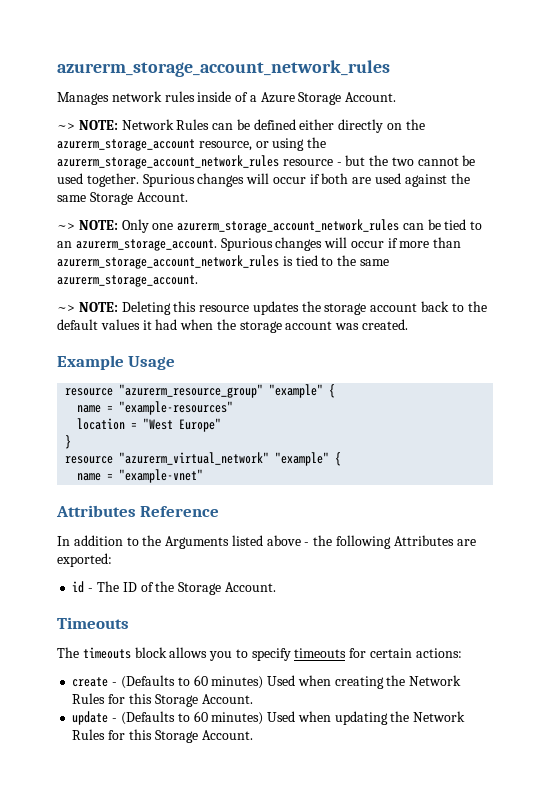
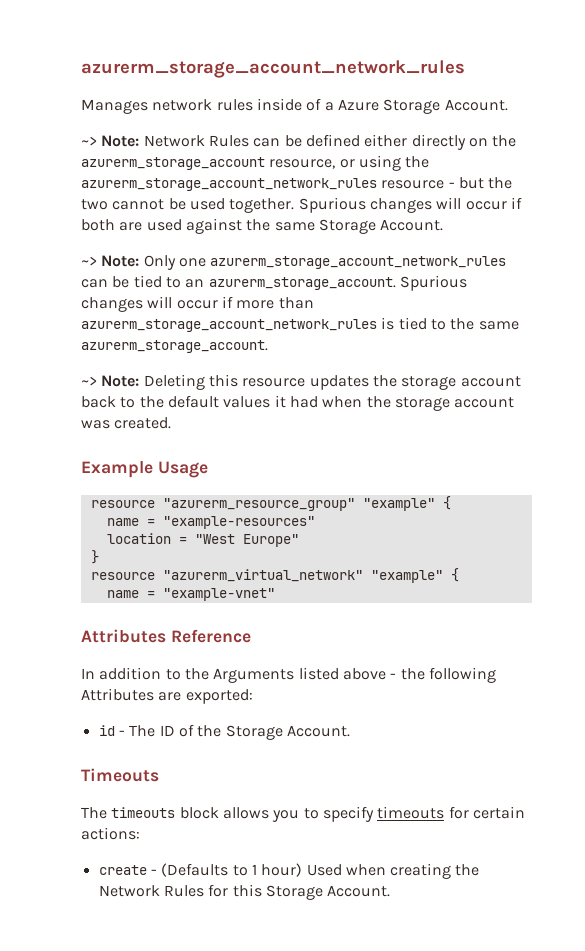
[78,120,118,130] NOTE: -> [101,135,140,147] Note:
[78,220,118,230] NOTE: -> [101,255,140,267] Note:
[78,302,118,312] NOTE: -> [101,375,140,387] Note:
[193,675,264,689] 60 minutes) -> [251,863,303,877] 1 hour)
[72,711,466,725] [72,729,253,743] // update - (Defaults to 60 minutes) Used when updating the Network Rules for this Storage Account. -> (391, 891) none

